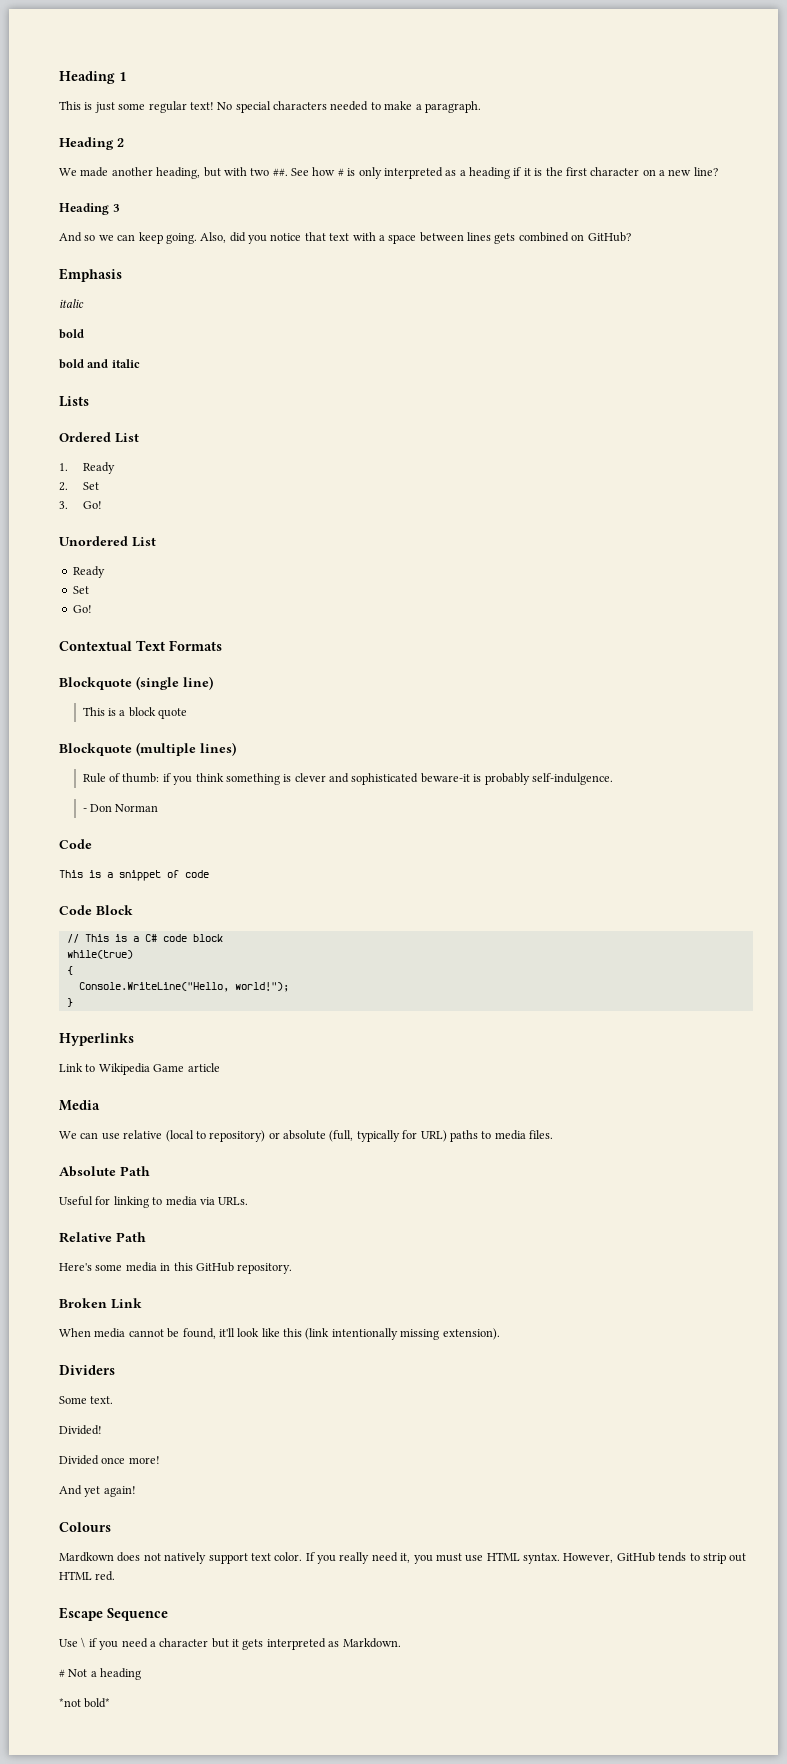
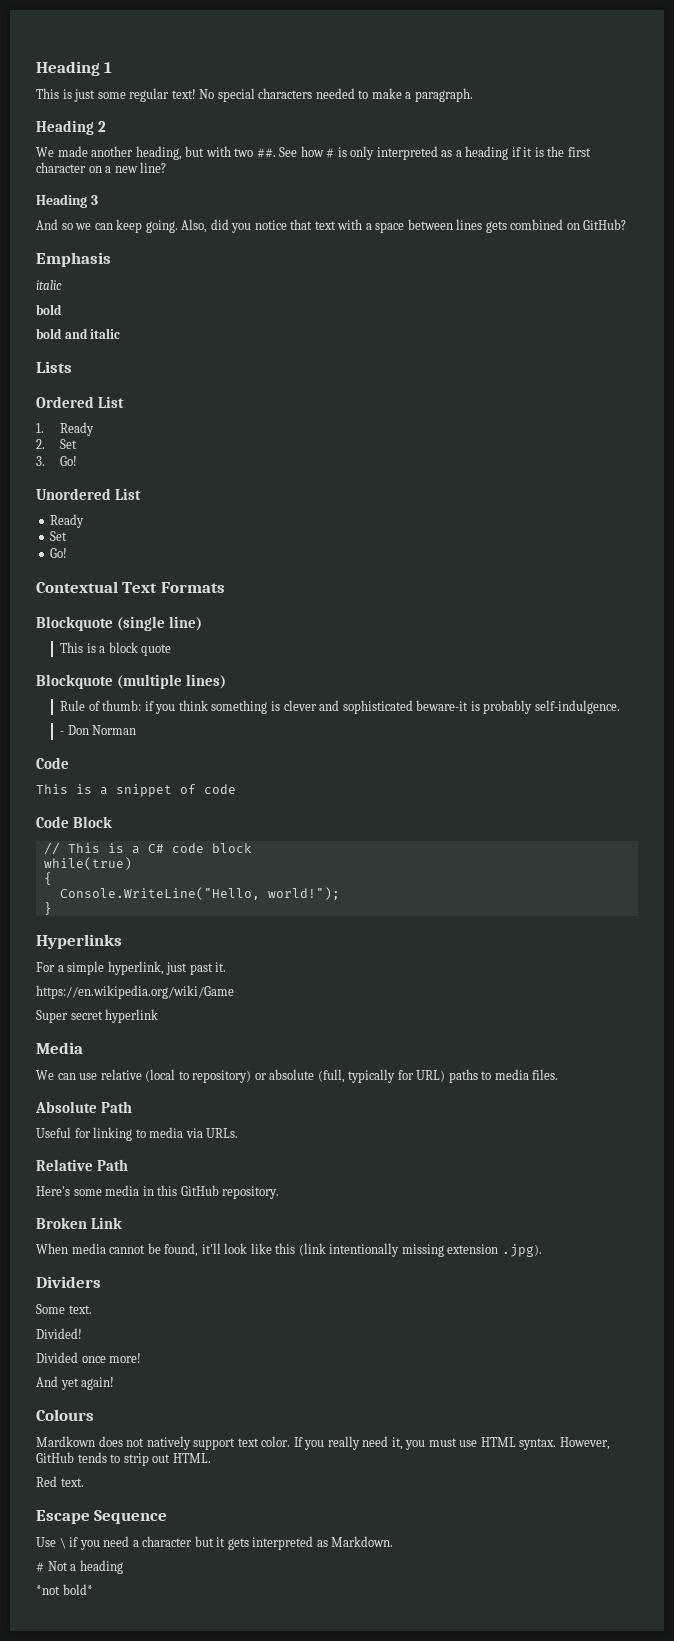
[59,1063,220,1075] Link to Wikipedia Game article -> [36,961,227,975] [36,985,234,999] [36,1009,159,1023] For a simple hyperlink, just past it. // https://en.wikipedia.org/wiki/Game // Super secret hyperlink
[442,1328,500,1340] extension). -> [447,1244,542,1257] extension .jpg).
[59,1571,116,1581] HTML red. -> [172,1453,211,1463] [36,1476,84,1487] HTML. // Red text.

